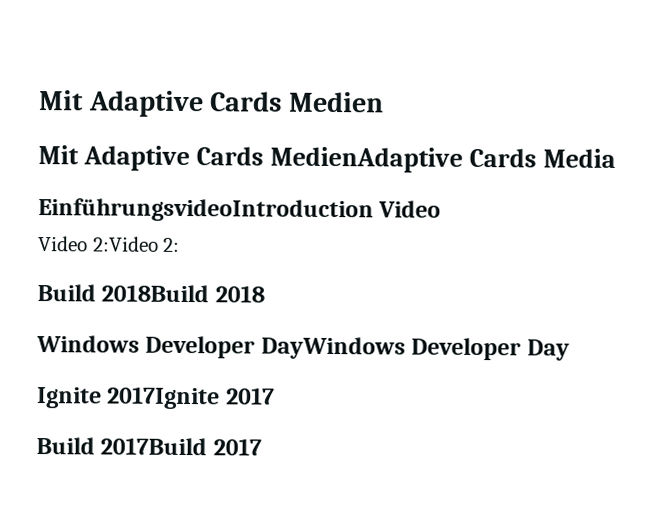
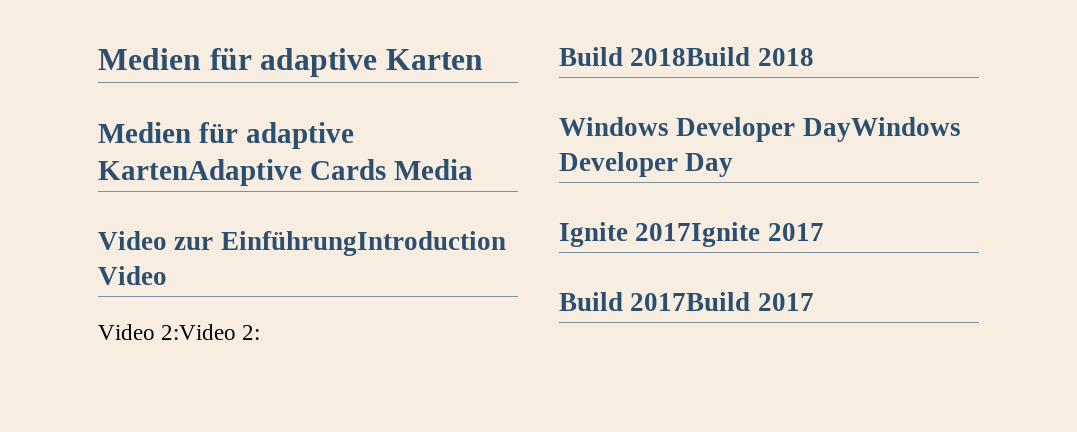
[39,90,384,118] [38,145,464,173] Mit Adaptive Cards Medien // Mit Adaptive Cards MedienAdaptive -> [98,48,483,77] [98,122,354,149] [98,159,302,186] Medien für adaptive Karten // Medien für adaptive KartenAdaptive
[38,198,374,223] EinführungsvideoIntroduction -> [98,231,506,256] Video zur EinführungIntroduction

